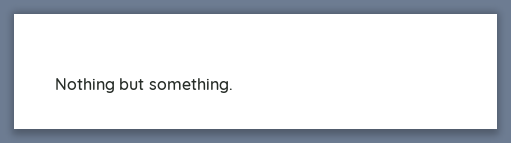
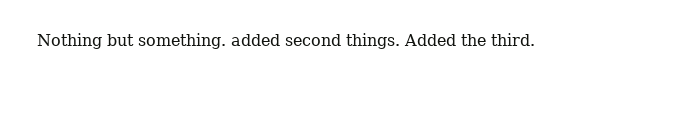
(233, 85) none -> [231,33,535,49] added second things. Added the third.

